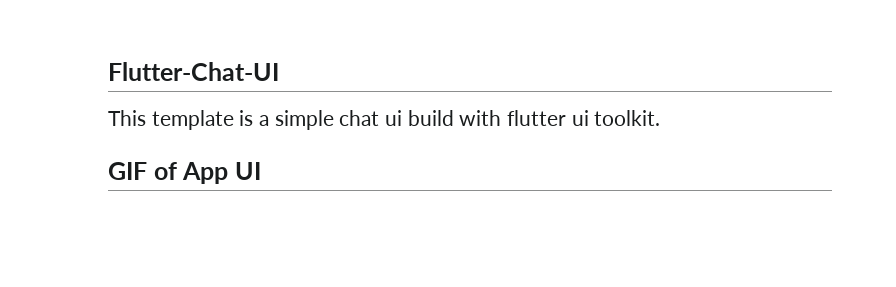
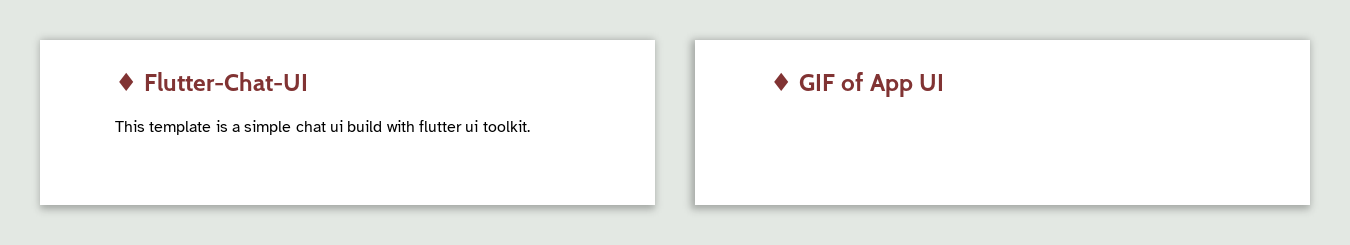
(108, 71) none -> [115,72,137,91] ♦
(661, 118) none -> [770,72,792,91] ♦

